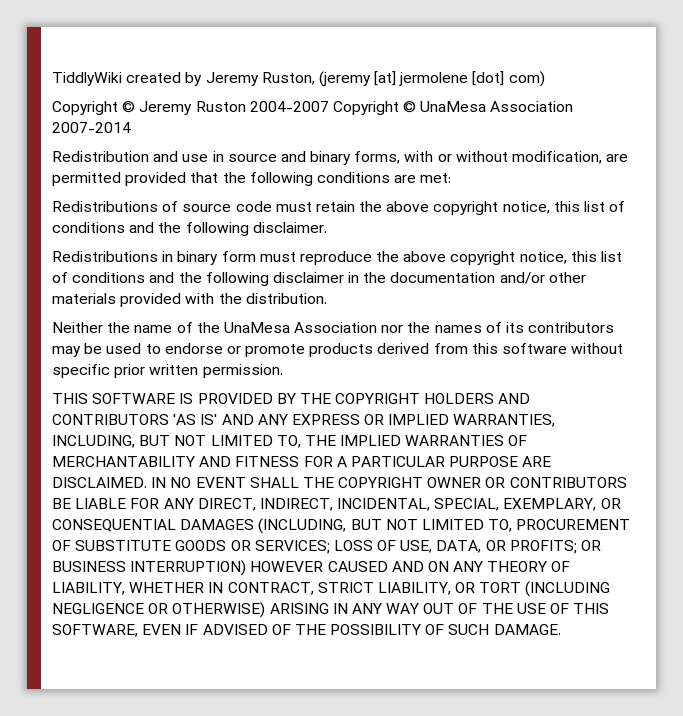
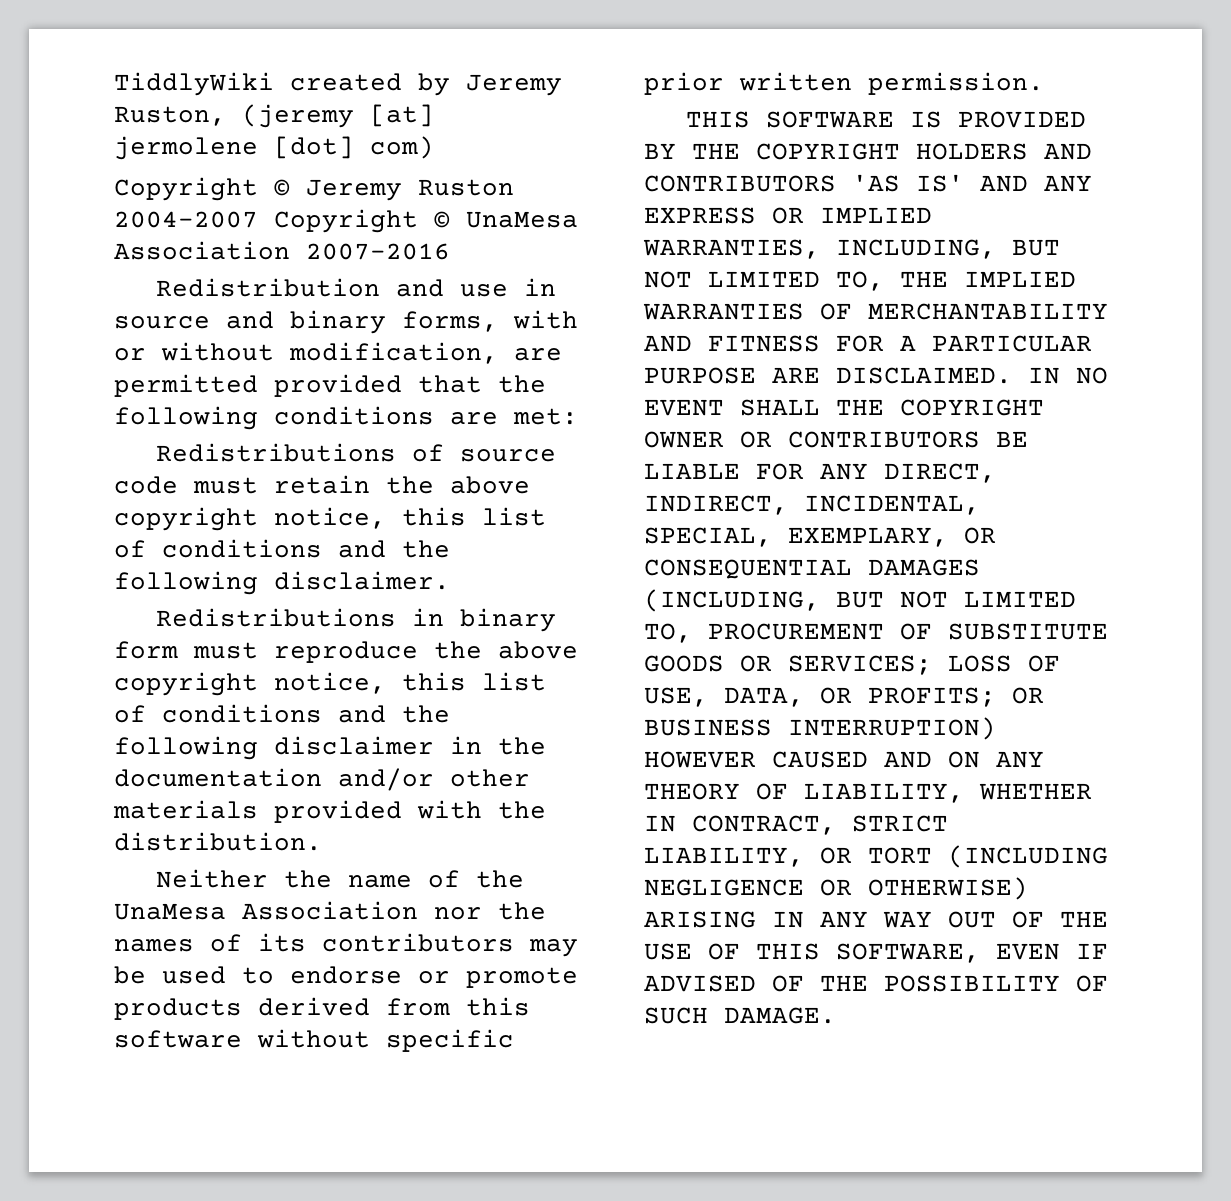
[52,122,131,133] 2007-2014 -> [306,243,450,260] 2007-2016

